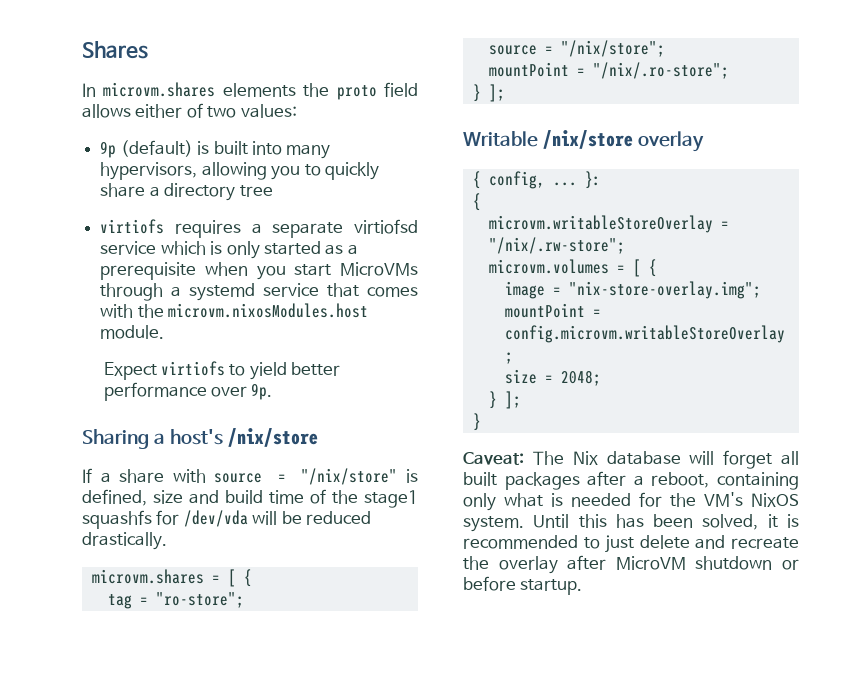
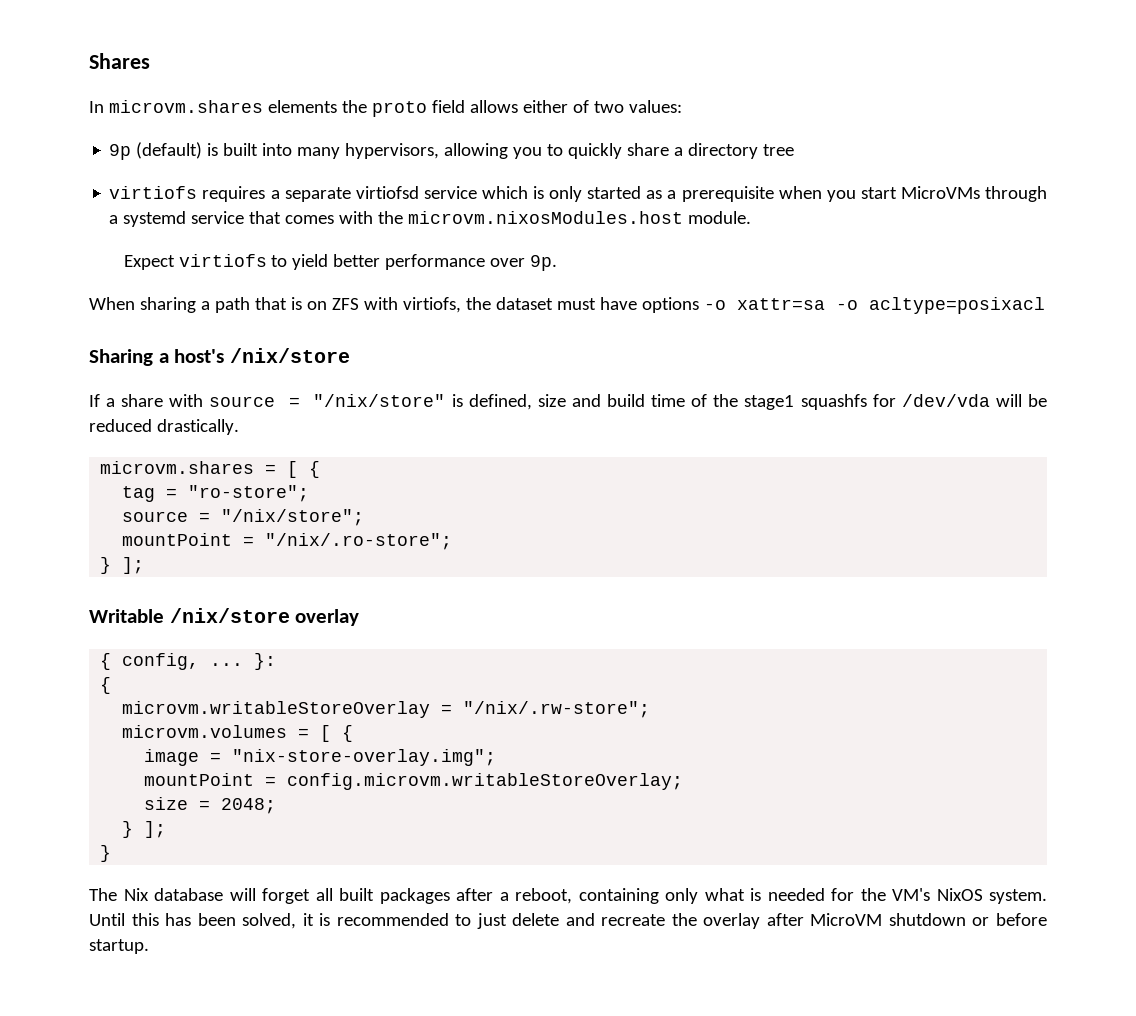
(273, 391) none -> [89,297,1045,314] // When sharing a path that is on ZFS with virtiofs, the dataset must have options -o xattr=sa -o acltype=posixacl
[463,452,524,465] Caveat: -> (112, 853) none

